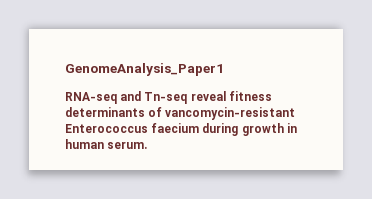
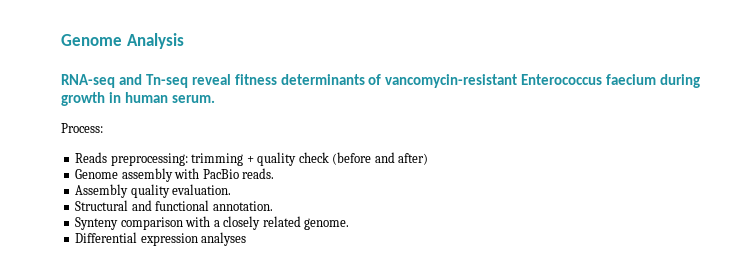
[65,63,224,76] GenomeAnalysis_Paper1 -> [61,33,184,49] Genome Analysis
(148, 145) none -> [61,123,103,133] [75,152,429,166] [75,168,275,182] [75,184,232,198] [75,200,273,211] [75,216,350,230] [75,232,247,246] // Process: // Reads preprocessing: trimming + quality check (before and after) // Genome assembly with PacBio reads. // Assembly quality evaluation. // Structural and functional annotation. // Synteny comparison with a closely related genome. // Differential expression analyses

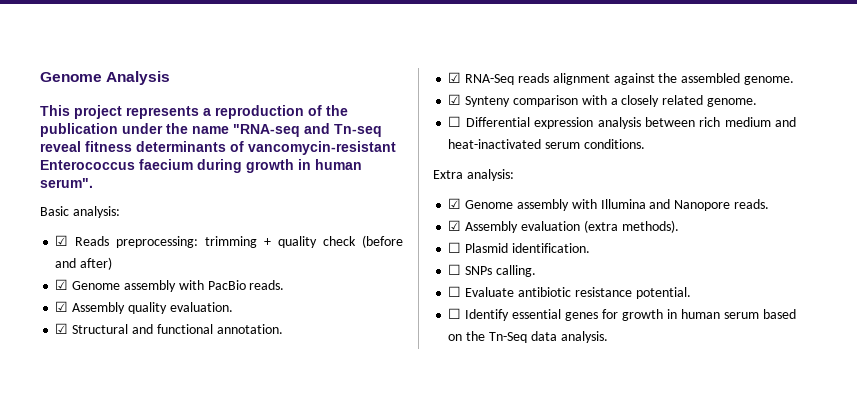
[61,74,115,88] RNA-seq -> [40,105,348,119] [40,123,300,137] This project represents a reproduction of the publication under the name "RNA-seq
[171,95,215,103] [61,123,103,133] serum. // Process: // -> [40,178,93,188] [40,206,120,218] [55,235,69,246] serum". // Basic analysis: // ☑
(429, 159) none -> [55,279,69,290] ☑
(275, 173) none -> [55,301,69,312] ☑
(232, 189) none -> [55,323,69,334] ☑
(273, 206) none -> [448,72,794,85] [448,94,462,105] ☑ RNA-Seq reads alignment against the assembled genome. // ☑
(350, 224) none -> [448,116,462,127] ☐
[201,232,247,246] analyses -> [597,117,796,129] [448,139,645,149] [433,169,514,181] [448,198,769,211] [448,220,679,233] [448,242,590,253] [448,264,536,277] [448,286,691,299] [448,308,796,321] [448,331,608,343] analysis between rich medium and heat-inactivated serum conditions. // Extra analysis: // ☑ Genome assembly with Illumina and Nanopore reads. // ☑ Assembly evaluation (extra methods). // ☐ Plasmid identification. // ☐ SNPs calling. // ☐ Evaluate antibiotic resistance potential. // ☐ Identify essential genes for growth in human serum based on the Tn-Seq data analysis.

